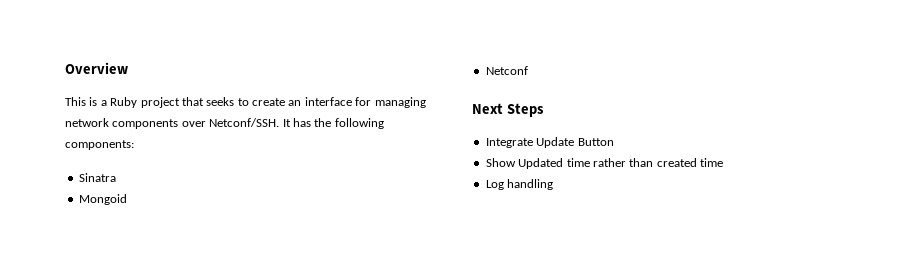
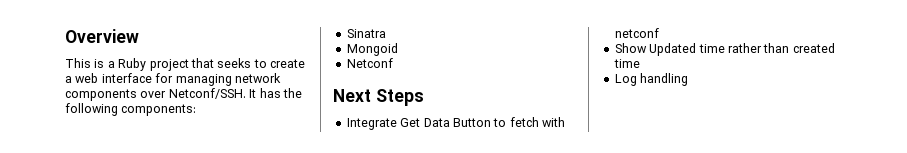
[288,100,302,106] an -> [65,73,99,83] a web
[536,137,575,148] Update -> [400,118,450,127] Get Data
(614, 142) none -> [493,117,565,127] [614,28,659,38] to fetch with netconf

